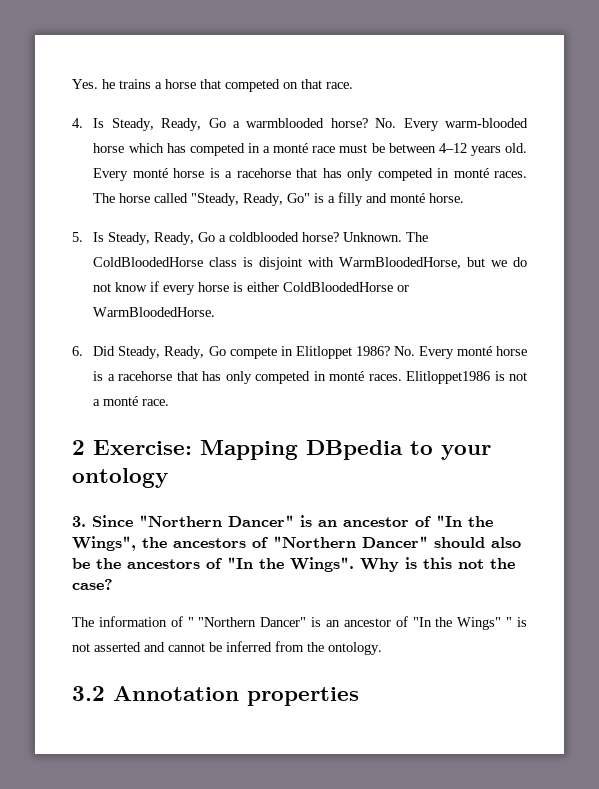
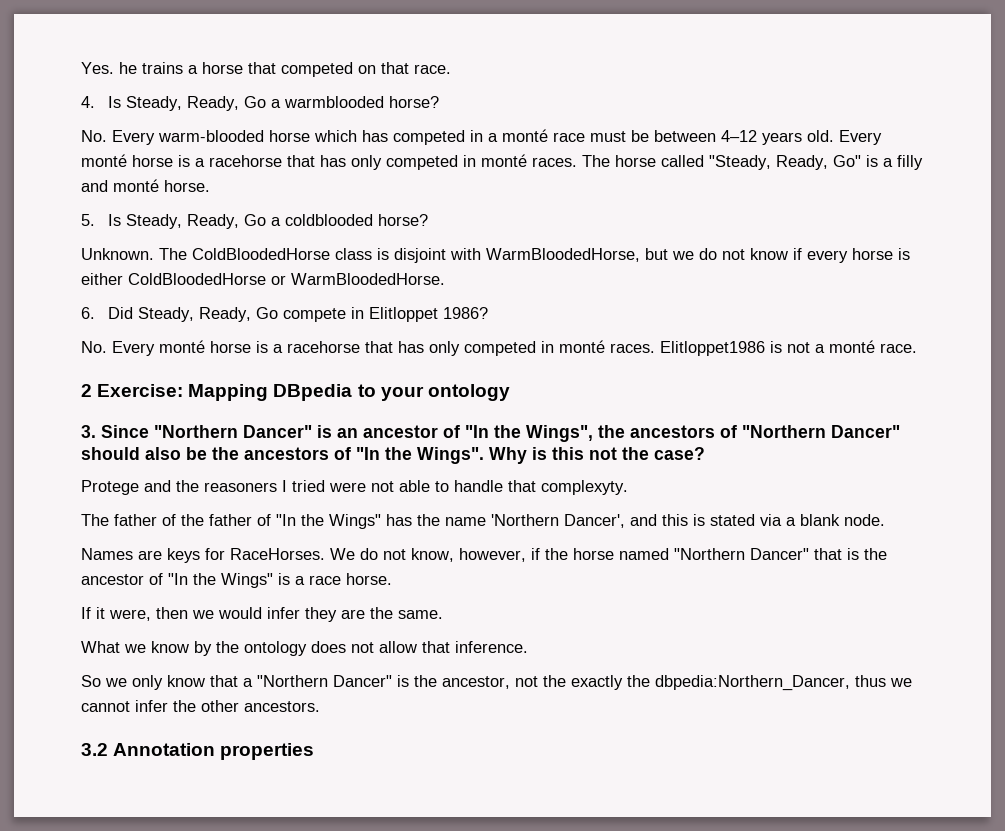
(368, 123) none -> (440, 102) //
(340, 237) none -> (429, 220) //
(390, 351) none -> (489, 313) //
[72,616,340,627] The information of " "Northern Dancer" is an -> [81,480,628,495] [81,514,885,529] [81,548,887,563] Protege and the reasoners I tried were not able to handle that complexyty. // The father of the father of "In the Wings" has the name 'Northern Dancer', and this is stated via a blank node. // Names are keys for RaceHorses. We do not know, however, if the horse named "Northern Dancer" that is the
[506,617,527,627] [72,641,382,655] " is not asserted and cannot be inferred from the ontology. -> [278,573,392,585] [81,607,443,622] [81,641,528,656] [81,675,912,691] [81,700,320,712] is a race horse. // If it were, then we would infer they are the same. // What we know by the ontology does not allow that inference. // So we only know that a "Northern Dancer" is the ancestor, not the exactly the dbpedia:Northern_Dancer, thus we cannot infer the other ancestors.

